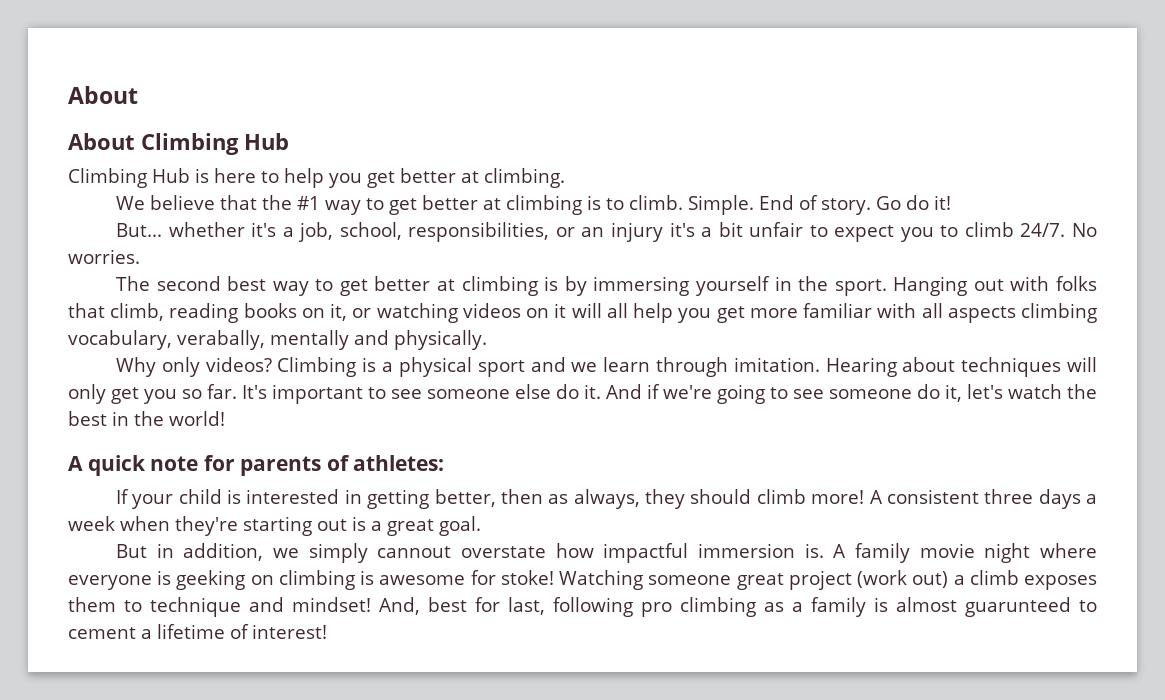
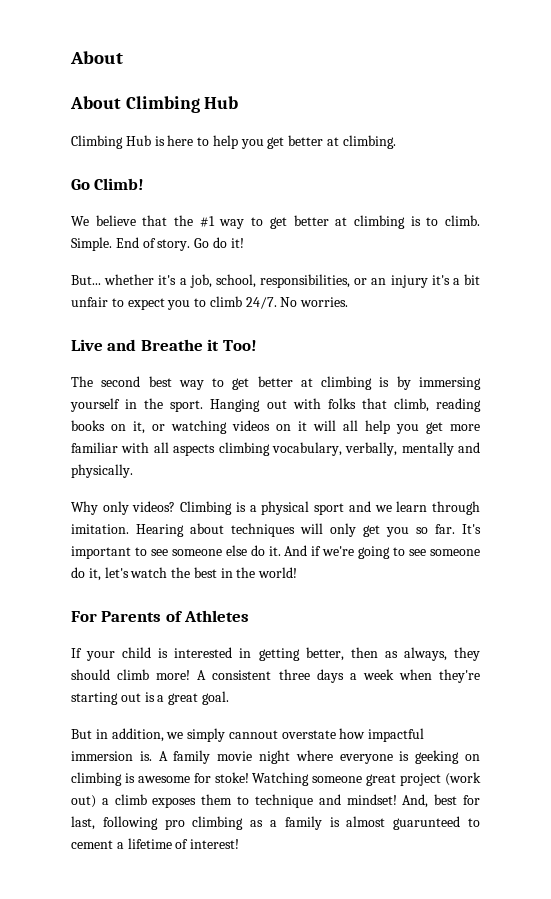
(565, 178) none -> [71,178,145,190] // Go Climb!
(140, 256) none -> [71,339,257,351] // Live and Breathe it Too!
[176,330,265,350] verabally, -> [345,442,398,456] verbally,
[68,455,445,476] A quick note for parents of athletes: -> [71,610,250,622] For Parents of Athletes

